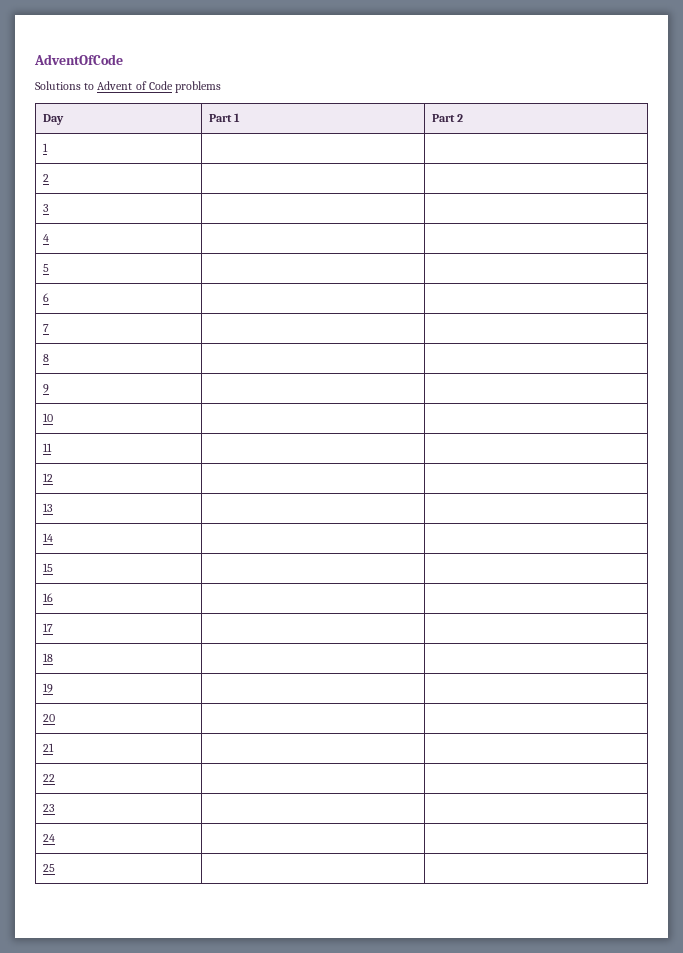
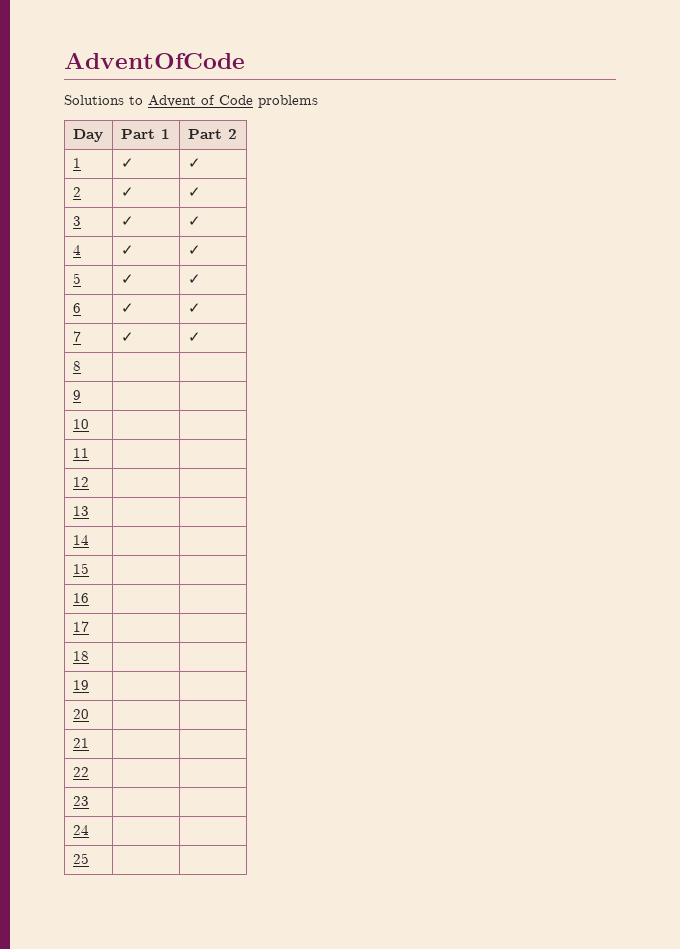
(48, 147) | -> [120,158,134,168] [187,158,201,168] ✓ | ✓
(49, 178) | -> [120,187,134,197] [187,187,201,197] ✓ | ✓
(49, 208) | -> [120,216,134,226] [187,216,201,226] ✓ | ✓
(49, 238) | -> [120,245,134,255] [187,245,201,255] ✓ | ✓
(49, 268) | -> [120,274,134,284] [187,274,201,284] ✓ | ✓
(49, 297) | -> [120,303,134,313] [187,303,201,313] ✓ | ✓
(49, 328) | -> [120,332,134,342] [187,332,201,342] ✓ | ✓

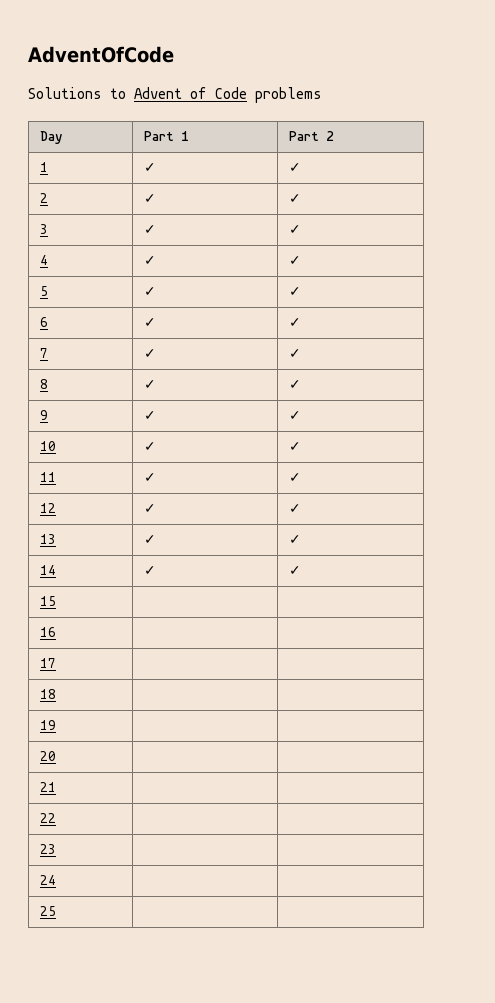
(81, 366) | -> [143,380,156,389] [288,380,301,389] ✓ | ✓
(81, 395) | -> [143,411,156,420] [288,411,301,420] ✓ | ✓
(89, 424) | -> [143,442,156,451] [288,442,301,451] ✓ | ✓
(89, 453) | -> [143,473,156,482] [288,473,301,482] ✓ | ✓
(89, 482) | -> [143,504,156,513] [288,504,301,513] ✓ | ✓
(89, 511) | -> [143,535,156,544] [288,535,301,544] ✓ | ✓
(89, 540) | -> [143,566,156,575] [288,566,301,575] ✓ | ✓

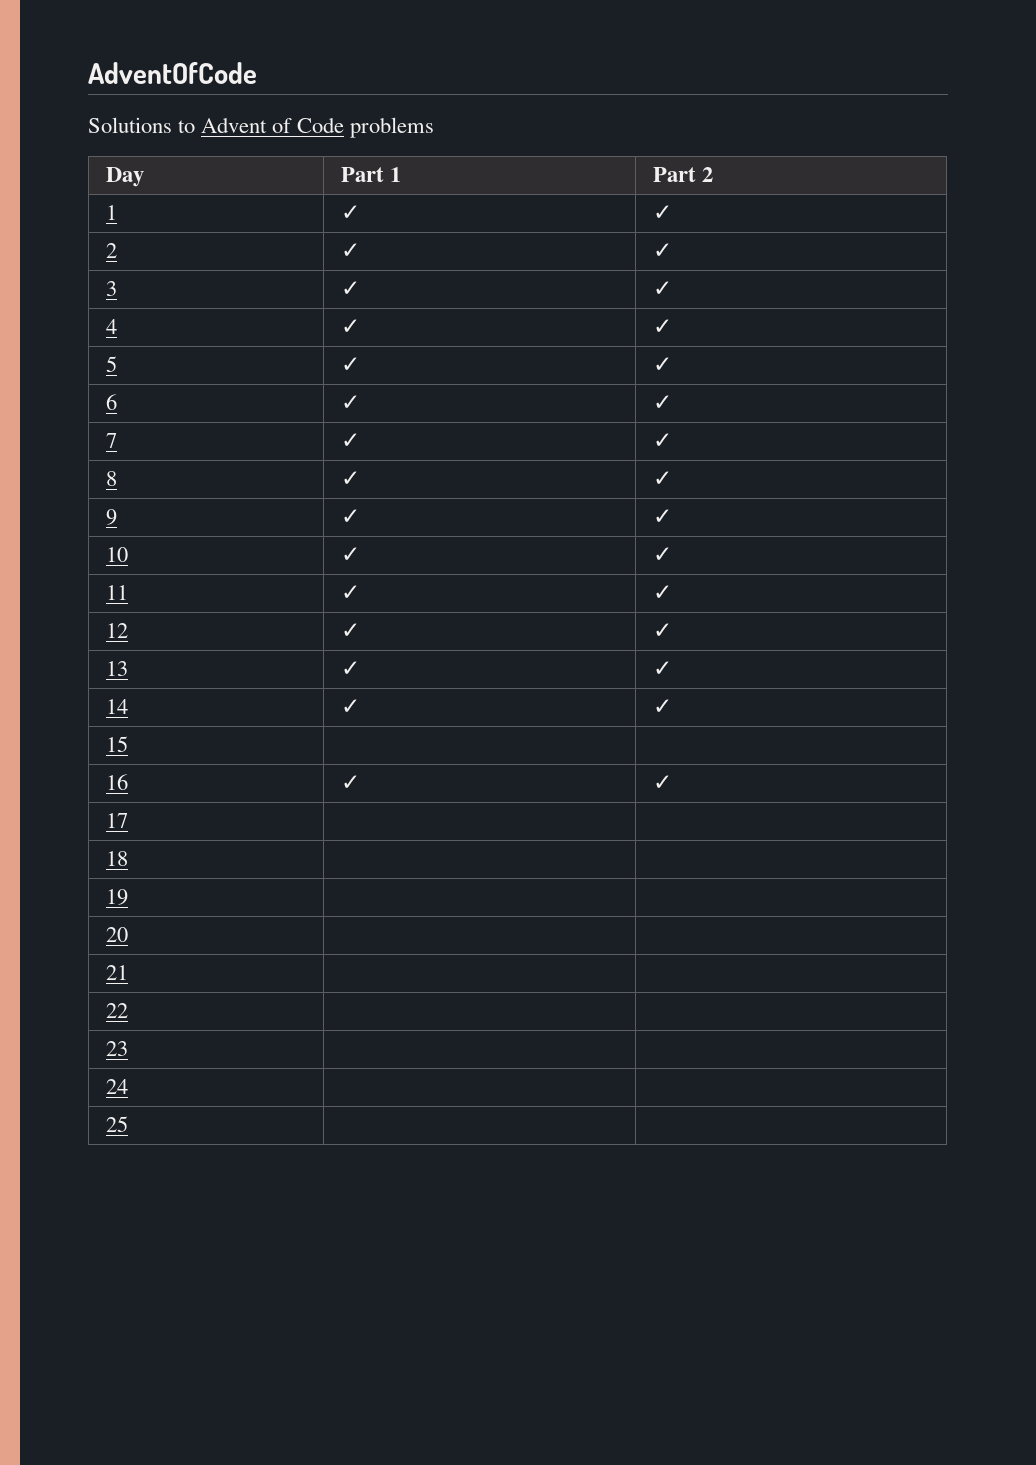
(56, 632) | -> [340,775,360,790] [652,775,672,790] ✓ | ✓

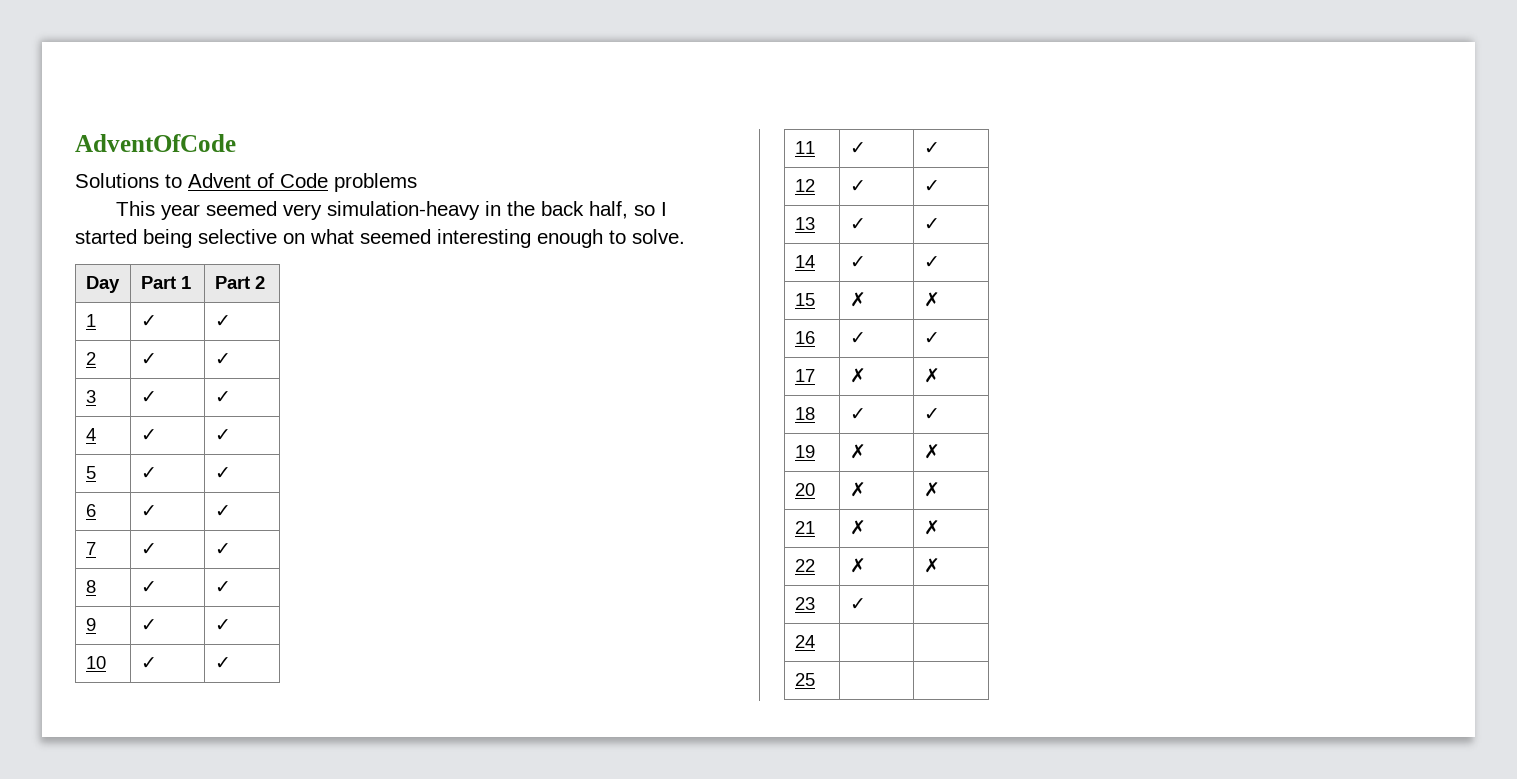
(435, 127) none -> [116,201,668,220] [75,229,685,248] // This year seemed very simulation-heavy in the back half, so I started being selective on what seemed interesting enough to solve.
(128, 744) | -> [849,292,866,307] [923,292,940,307] ✗ | ✗
(128, 820) | -> [849,368,866,383] [923,368,940,383] ✗ | ✗
(128, 858) | -> [849,408,866,420] [923,408,940,420] ✓ | ✓
(128, 897) | -> [849,444,866,459] [923,444,940,459] ✗ | ✗
(128, 934) | -> [849,482,866,497] [923,482,940,497] ✗ | ✗
(128, 972) | -> [849,520,866,535] [923,520,940,535] ✗ | ✗
(128, 1010) | -> [849,558,866,573] [923,558,940,573] ✗ | ✗
(128, 1048) none -> [849,598,866,610] ✓

